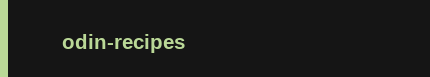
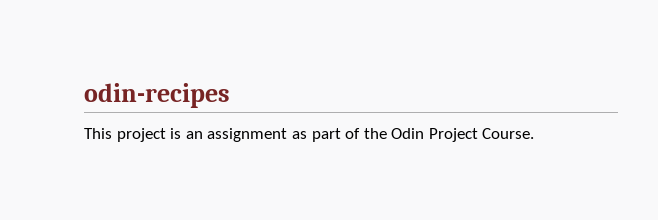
(185, 43) none -> [84,128,535,142] // This project is an assignment as part of the Odin Project Course.

